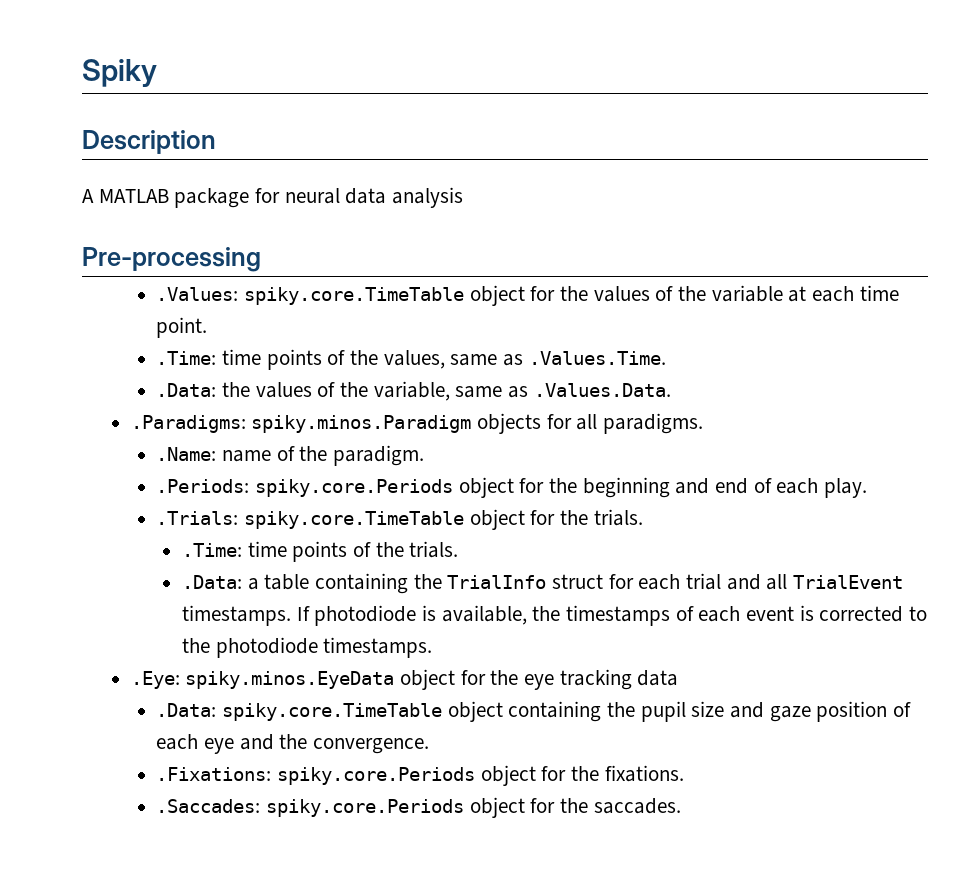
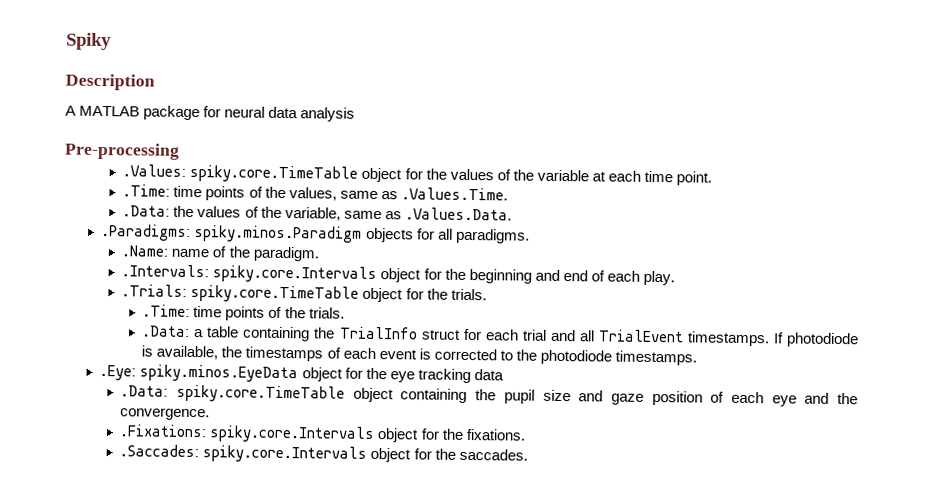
[156,479,454,497] .Periods: spiky.core.Periods -> [121,264,378,284] .Intervals: spiky.core.Intervals
[277,767,476,785] spiky.core.Periods -> [209,425,376,443] spiky.core.Intervals
[266,799,465,817] spiky.core.Periods -> [202,445,368,463] spiky.core.Intervals

